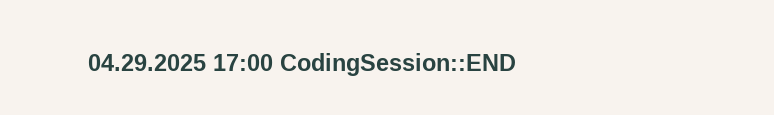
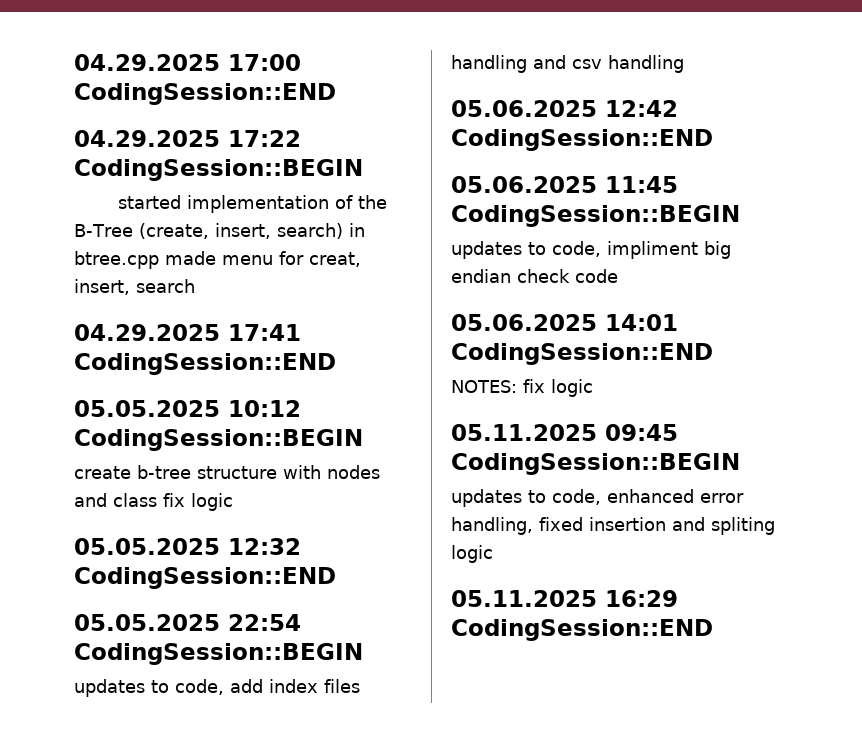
(516, 64) none -> [74,130,301,147] [74,159,363,181] [118,195,388,213] [74,223,365,239] [74,251,361,269] [74,279,195,295] [74,324,301,341] [74,353,336,375] [74,400,301,417] [74,429,363,451] [74,465,380,479] [74,493,233,511] [74,538,301,555] [74,567,336,589] [74,614,301,631] [74,643,363,665] [74,679,360,697] [451,55,684,73] [451,100,678,117] [451,129,713,151] [451,176,678,193] [451,205,740,227] [451,241,731,259] [451,269,618,283] [451,314,678,331] [451,343,713,365] [451,379,593,397] [451,424,678,441] [451,453,740,475] [451,489,744,507] [451,517,775,535] [451,545,493,563] [451,590,678,607] [451,619,713,641] // 04.29.2025 17:22 CodingSession::BEGIN // started implementation of the B-Tree (create, insert, search) in btree.cpp made menu for creat, insert, search // 04.29.2025 17:41 CodingSession::END // 05.05.2025 10:12 CodingSession::BEGIN // create b-tree structure with nodes and class fix logic // 05.05.2025 12:32 CodingSession::END // 05.05.2025 22:54 CodingSession::BEGIN // updates to code, add index files handling and csv handling // 05.06.2025 12:42 CodingSession::END // 05.06.2025 11:45 CodingSession::BEGIN // updates to code, impliment big endian check code // 05.06.2025 14:01 CodingSession::END // NOTES: fix logic // 05.11.2025 09:45 CodingSession::BEGIN // updates to code, enhanced error handling, fixed insertion and spliting logic // 05.11.2025 16:29 CodingSession::END

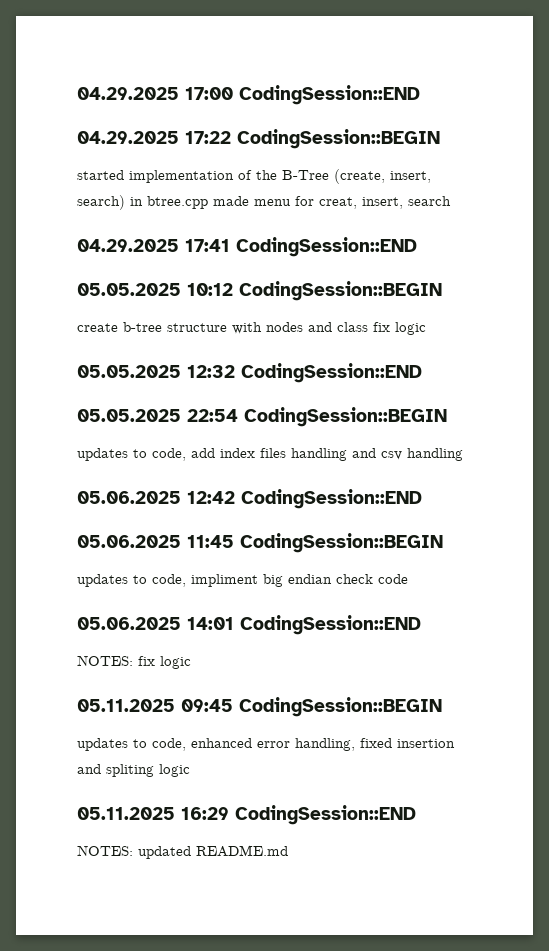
(713, 630) none -> [77,845,288,859] // NOTES: updated README.md

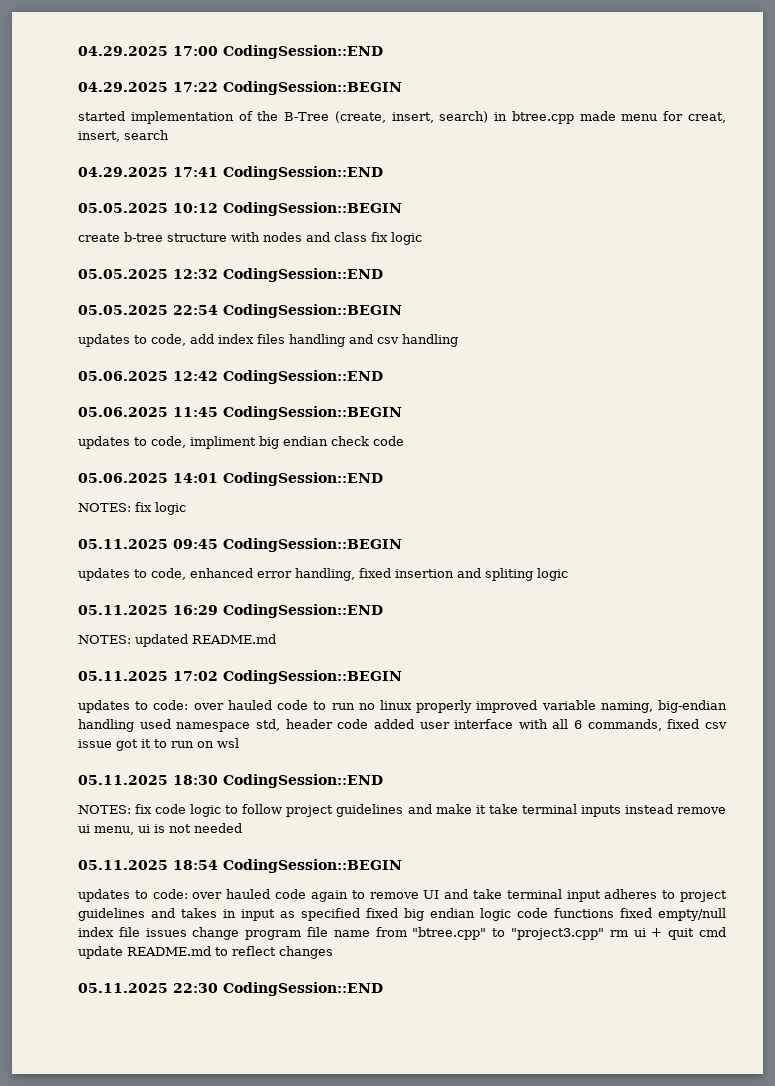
(288, 851) none -> [78,670,402,684] [78,700,727,713] [78,719,728,732] [78,738,239,751] [78,774,383,788] [78,804,726,817] [78,823,242,835] [78,859,402,873] [78,889,727,902] [78,908,726,921] [78,927,726,940] [78,946,333,959] [78,982,383,996] // 05.11.2025 17:02 CodingSession::BEGIN // updates to code: over hauled code to run no linux properly improved variable naming, big-endian handling used namespace std, header code added user interface with all 6 commands, fixed csv issue got it to run on wsl // 05.11.2025 18:30 CodingSession::END // NOTES: fix code logic to follow project guidelines and make it take terminal inputs instead remove ui menu, ui is not needed // 05.11.2025 18:54 CodingSession::BEGIN // updates to code: over hauled code again to remove UI and take terminal input adheres to project guidelines and takes in input as specified fixed big endian logic code functions fixed empty/null index file issues change program file name from "btree.cpp" to "project3.cpp" rm ui + quit cmd update README.md to reflect changes // 05.11.2025 22:30 CodingSession::END

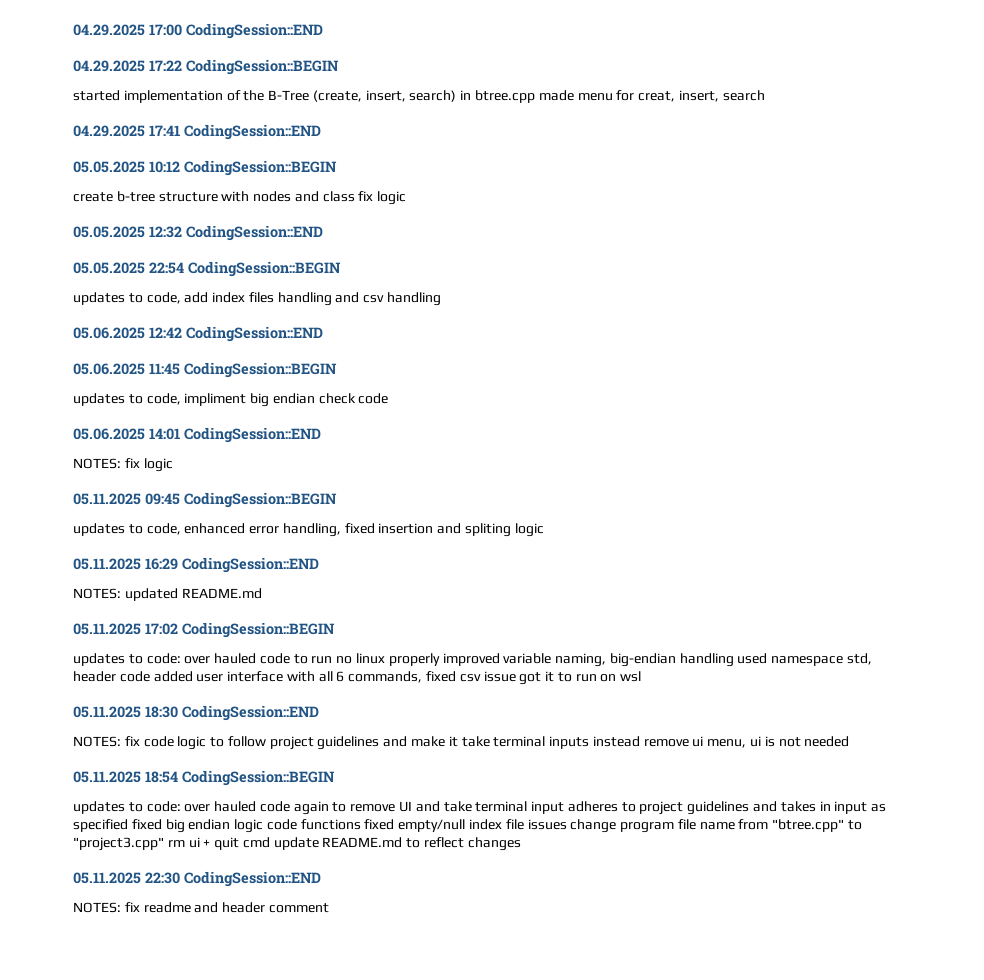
(383, 989) none -> [73,902,329,913] // NOTES: fix readme and header comment

